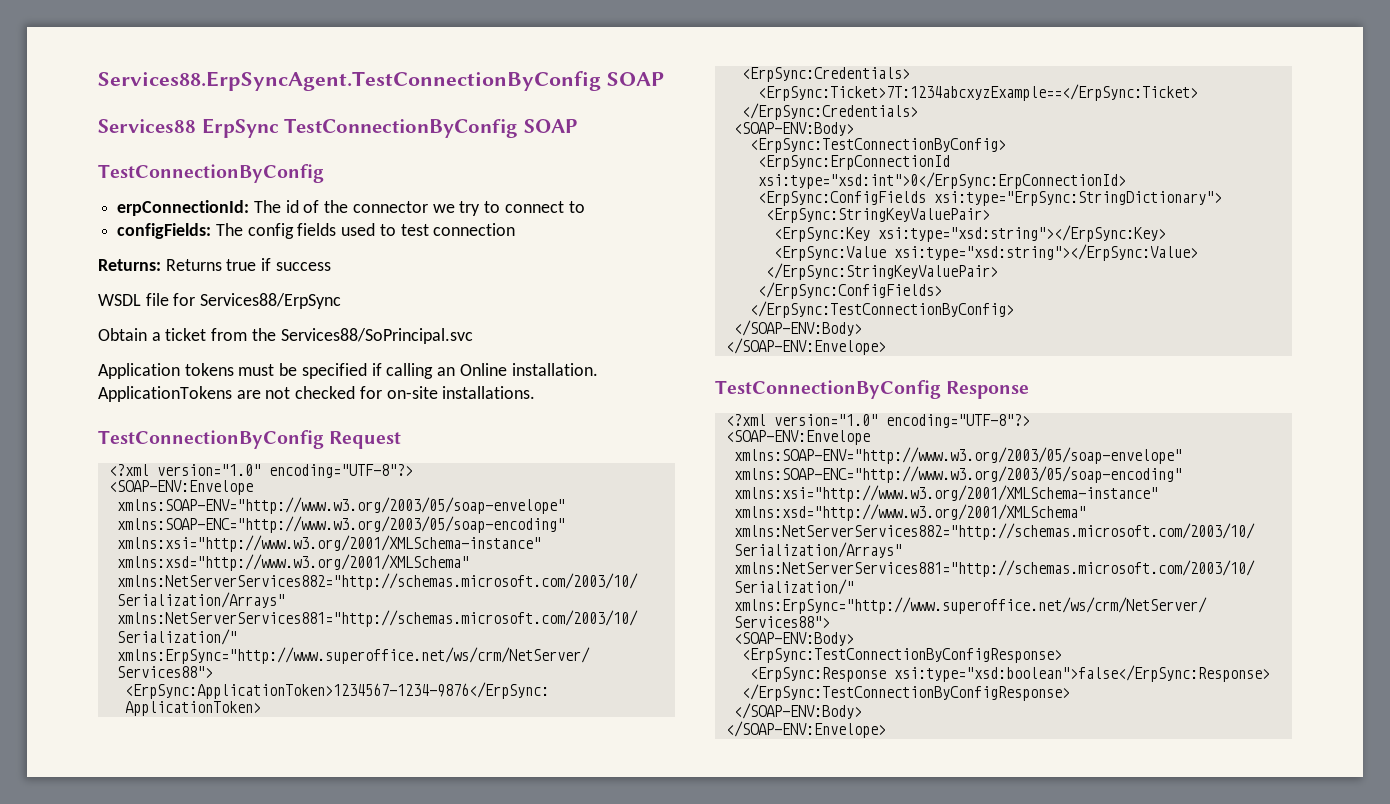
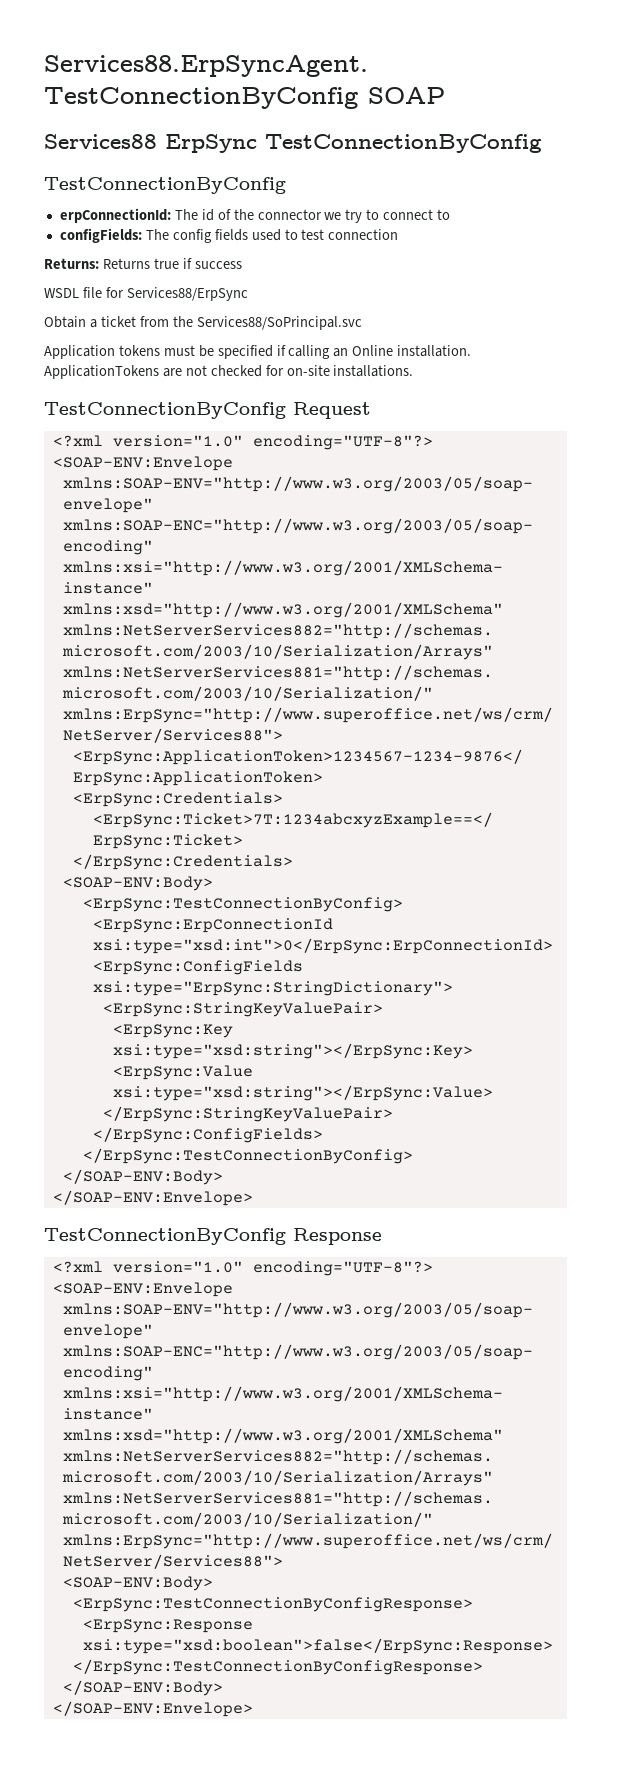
[523,119,577,133] SOAP -> (542, 143) none

